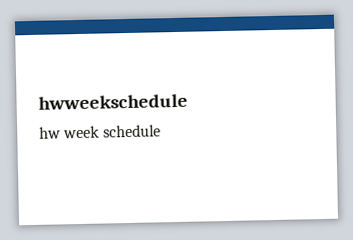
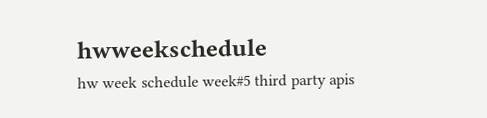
(161, 131) none -> [201,73,355,90] week#5 third party apis

